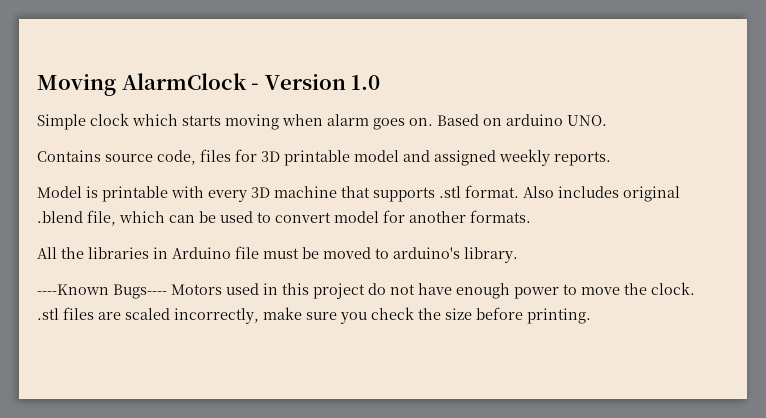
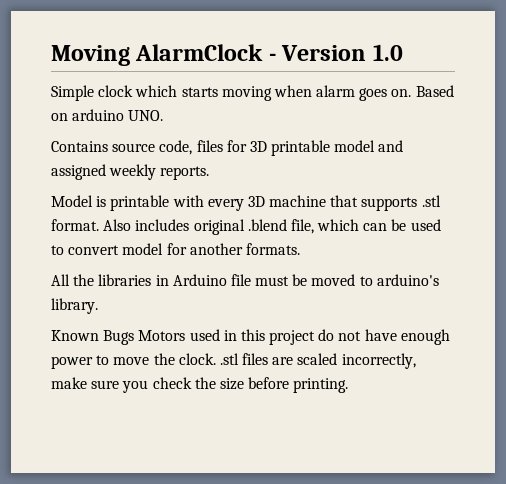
[37,284,167,299] ----Known Bugs---- -> [51,330,135,345] Known Bugs

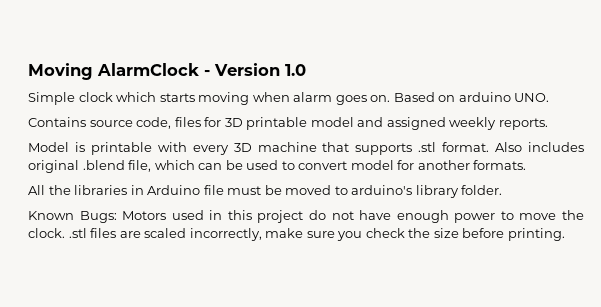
[51,298,98,314] library. -> [415,185,503,198] library folder.
[103,330,135,345] Bugs -> [79,211,117,223] Bugs:

